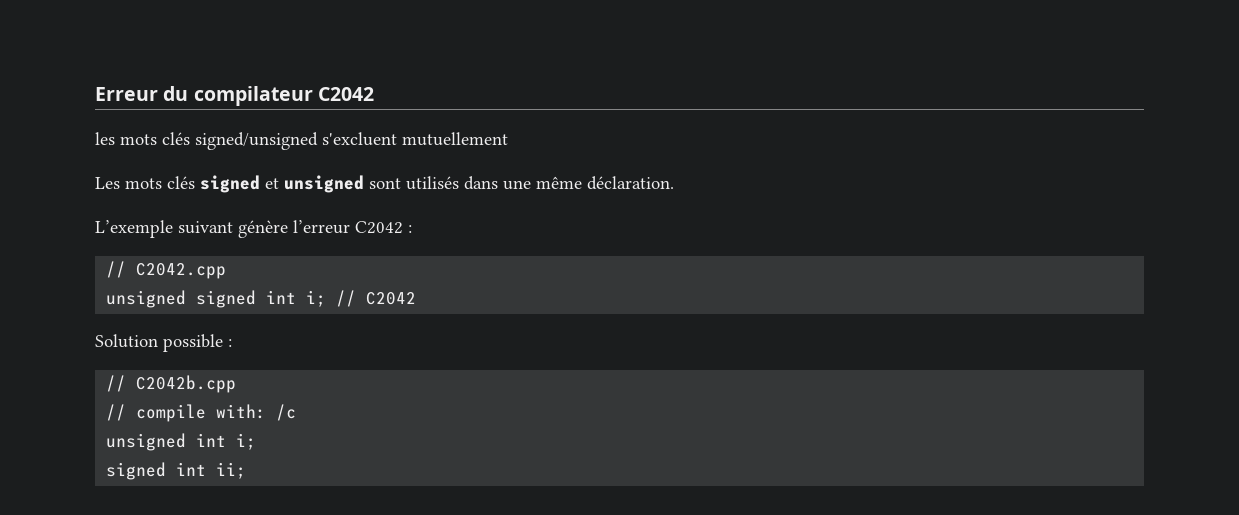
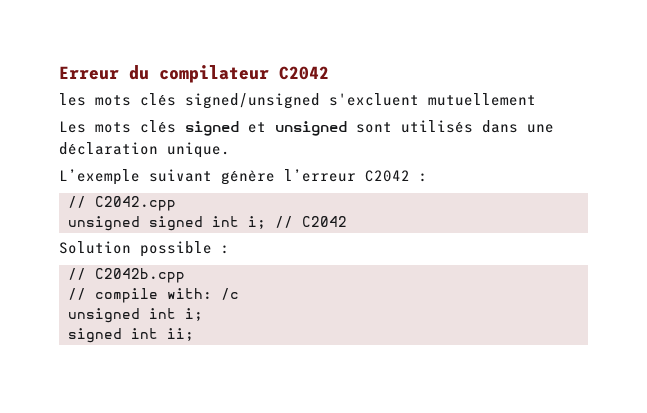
[536,176,674,190] même déclaration. -> [59,142,230,158] déclaration unique.

